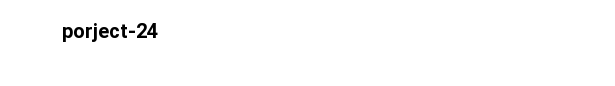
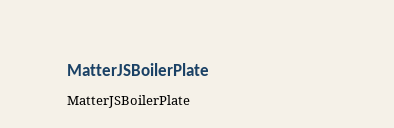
[62,23,158,42] porject-24 -> [67,63,209,76] [67,95,190,108] MatterJSBoilerPlate // MatterJSBoilerPlate

